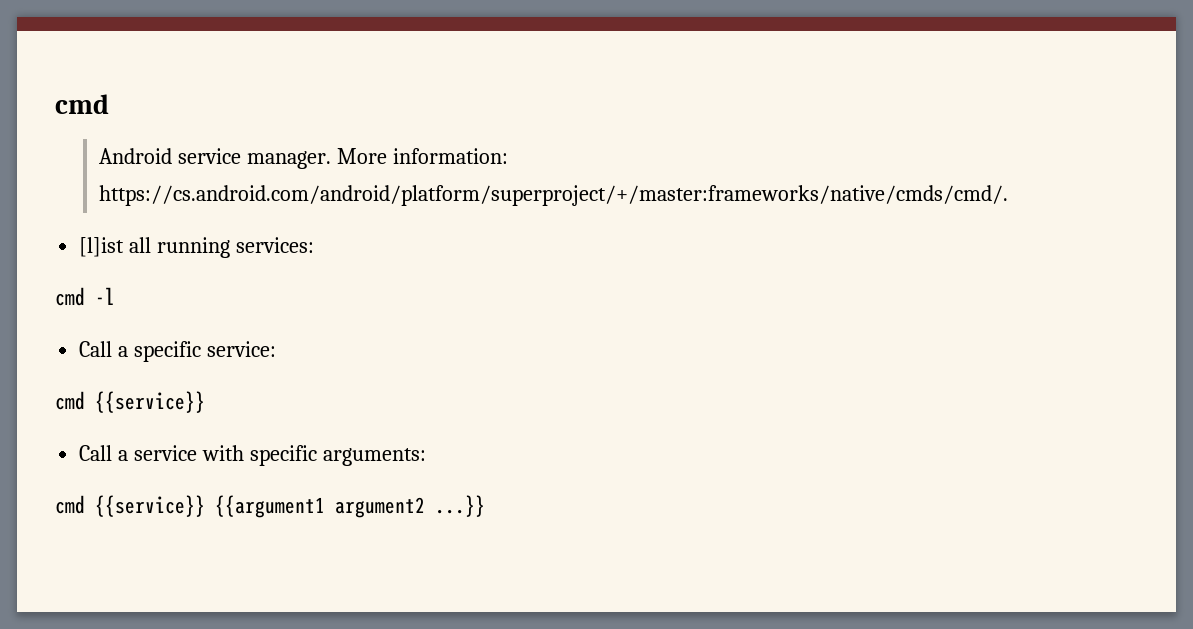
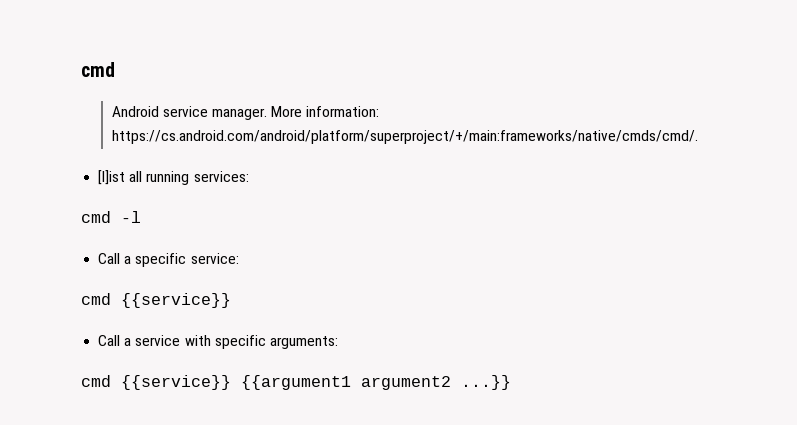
[98,185,1008,206] https://cs.android.com/android/platform/superproject/+/master:frameworks/native/cmds/cmd/. -> [111,130,698,144] https://cs.android.com/android/platform/superproject/+/main:frameworks/native/cmds/cmd/.

